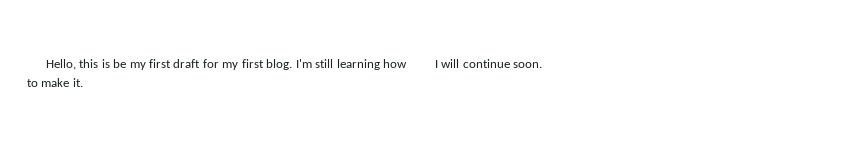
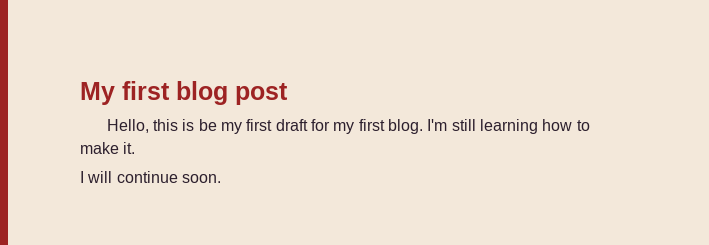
(45, 64) none -> [80,81,288,105] My first blog post //

